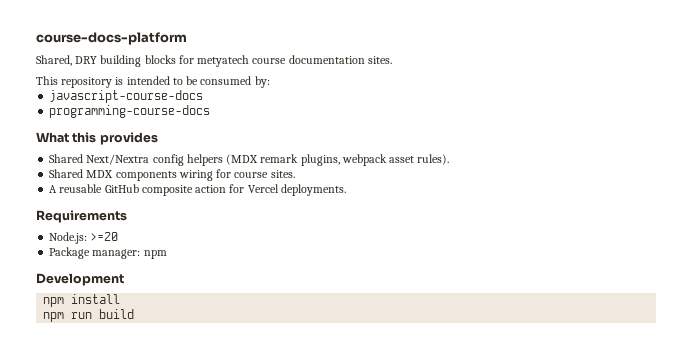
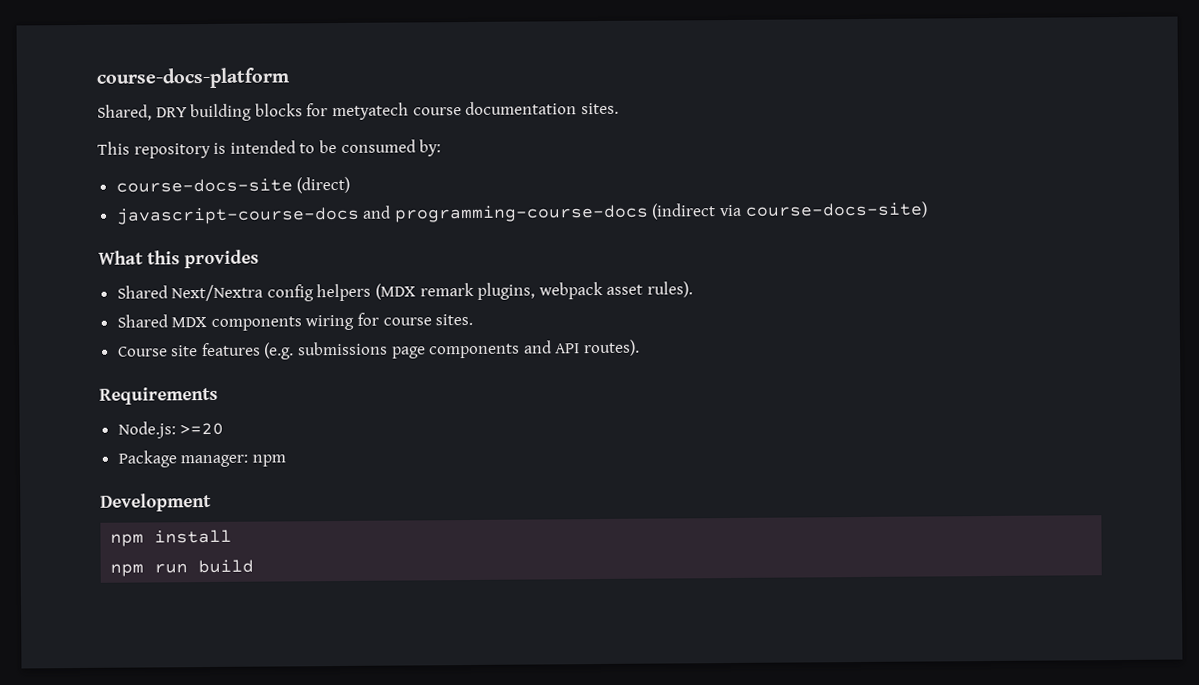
(270, 82) none -> [115,176,351,194] // course-docs-site (direct)
(204, 96) // -> [362,205,392,219] and
(211, 111) none -> [651,201,928,220] (indirect via course-docs-site)
[49,184,346,196] A reusable GitHub composite action for Vercel deployments. -> [117,339,641,360] Course site features (e.g. submissions page components and API routes).

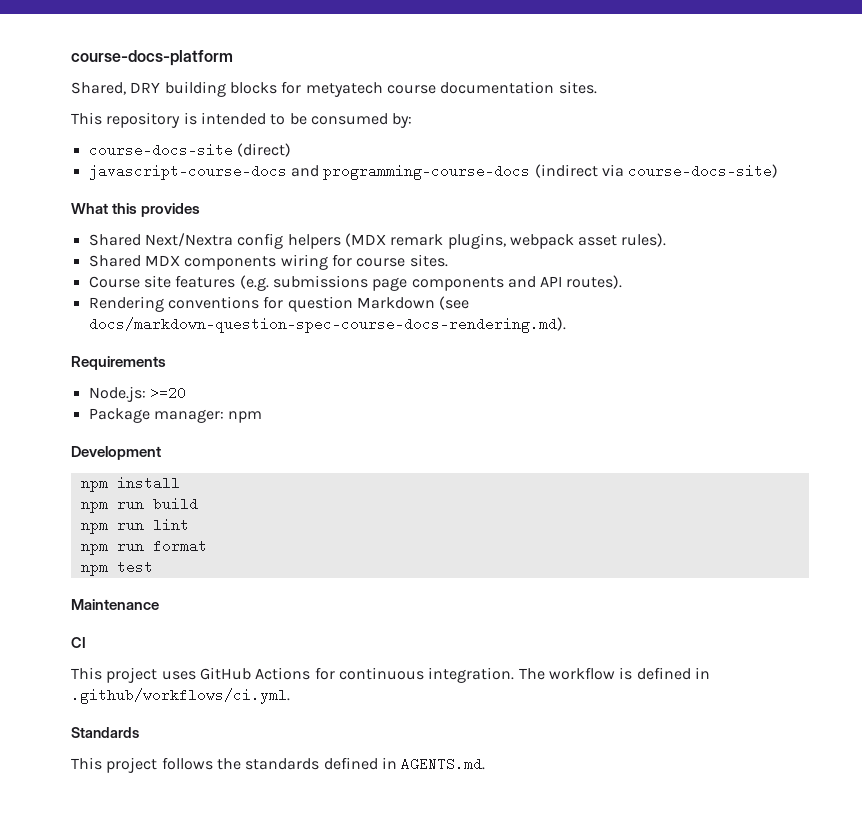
(641, 348) none -> [88,296,470,312] [88,317,566,333] // Rendering conventions for question Markdown (see docs/markdown-question-spec-course-docs-rendering.md).
(255, 566) none -> [80,519,189,534] [80,539,207,555] [80,560,153,576] [71,599,159,610] [71,637,86,648] [71,667,710,683] [71,688,290,704] [71,727,139,738] [71,757,486,773] // npm run lint // npm run format // npm test // Maintenance // CI // This project uses GitHub Actions for continuous integration. The workflow is defined in .github/workflows/ci.yml. // Standards // This project follows the standards defined in AGENTS.md.

